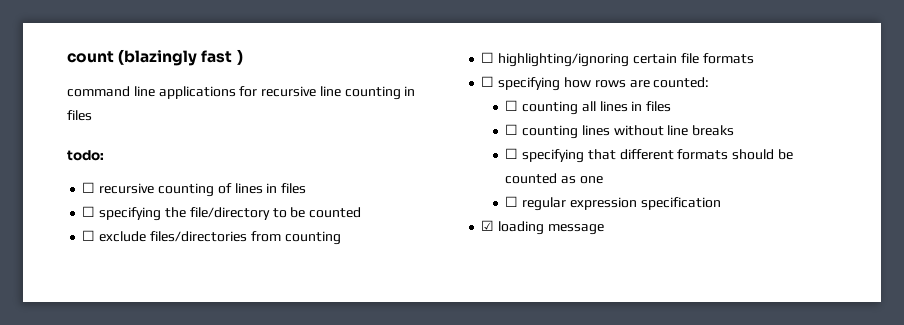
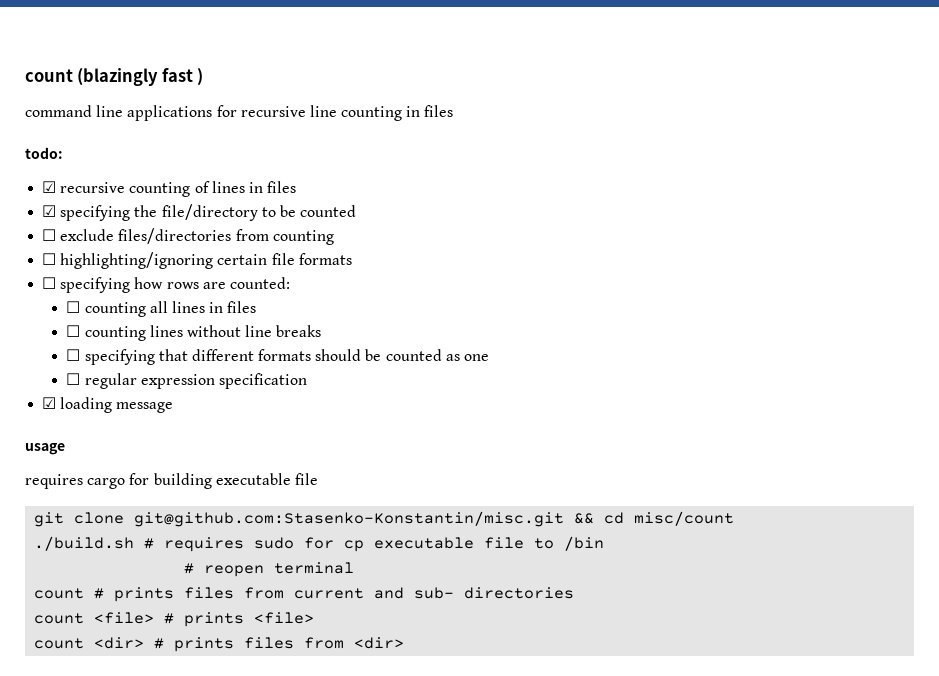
[82,182,96,193] ☐ -> [42,181,57,193] ☑
[82,206,96,217] ☐ -> [42,205,57,217] ☑
(604, 229) none -> [25,443,65,455] [25,473,318,489] [34,511,735,527] [34,536,605,552] [184,562,355,577] [34,587,575,602] [34,612,315,627] [34,637,405,652] // usage // requires cargo for building executable file // git clone git@github.com:Stasenko-Konstantin/misc.git && cd misc/count // ./build.sh # requires sudo for cp executable file to /bin // # reopen terminal // count # prints files from current and sub- directories // count <file> # prints <file> // count <dir> # prints files from <dir>

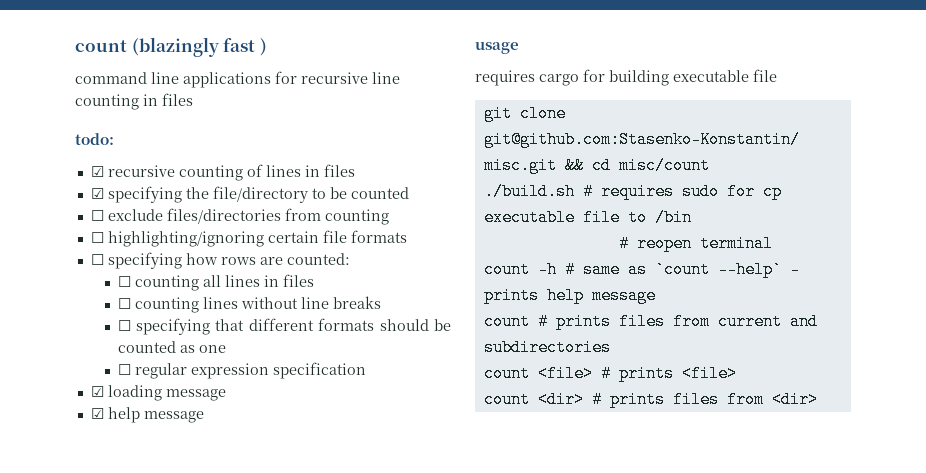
(174, 407) none -> [90,407,204,423] // ☑ help message
(355, 568) none -> [483,261,800,278] [483,287,656,304] // count -h # same as `count --help` - prints help message
[414,587,575,599] sub- directories -> [483,339,611,356] subdirectories

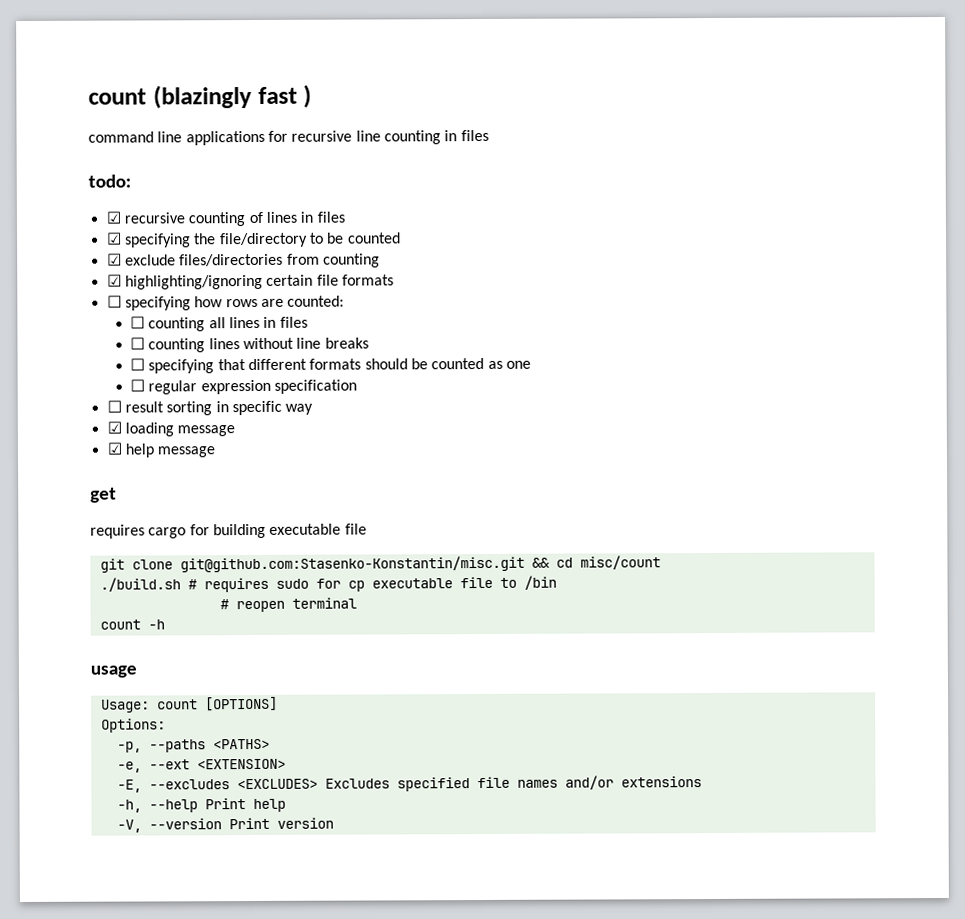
[90,210,104,221] ☐ -> [106,253,122,266] ☑
[90,232,104,243] ☐ -> [106,274,122,287] ☑
(366, 370) none -> [106,400,314,416] // ☐ result sorting in specific way
[475,41,519,54] usage -> [90,487,117,503] get
[564,261,800,278] [483,287,656,304] [483,313,818,330] [483,339,611,356] [483,365,737,382] [483,391,818,408] # same as `count --help` - prints help message // count # prints files from current and subdirectories // count <file> # prints <file> // count <dir> # prints files from <dir> -> [90,665,137,678] [100,696,278,713] [100,718,166,733] [116,738,270,753] [116,758,286,773] [116,775,702,793] [116,798,286,813] [116,817,334,833] // usage // Usage: count [OPTIONS] // Options: // -p, --paths <PATHS> // -e, --ext <EXTENSION> // -E, --excludes <EXCLUDES> Excludes specified file names and/or extensions // -h, --help Print help // -V, --version Print version

